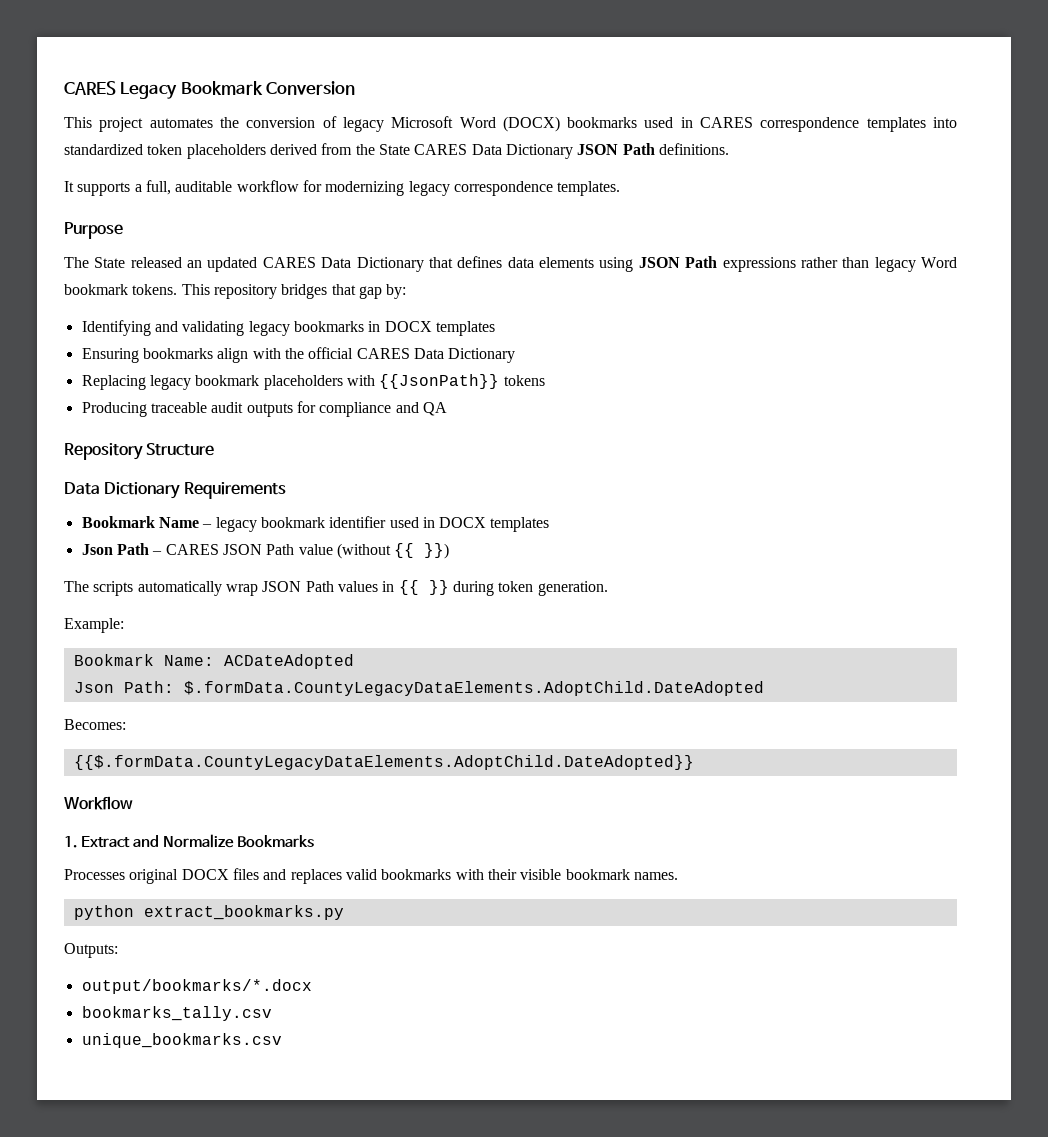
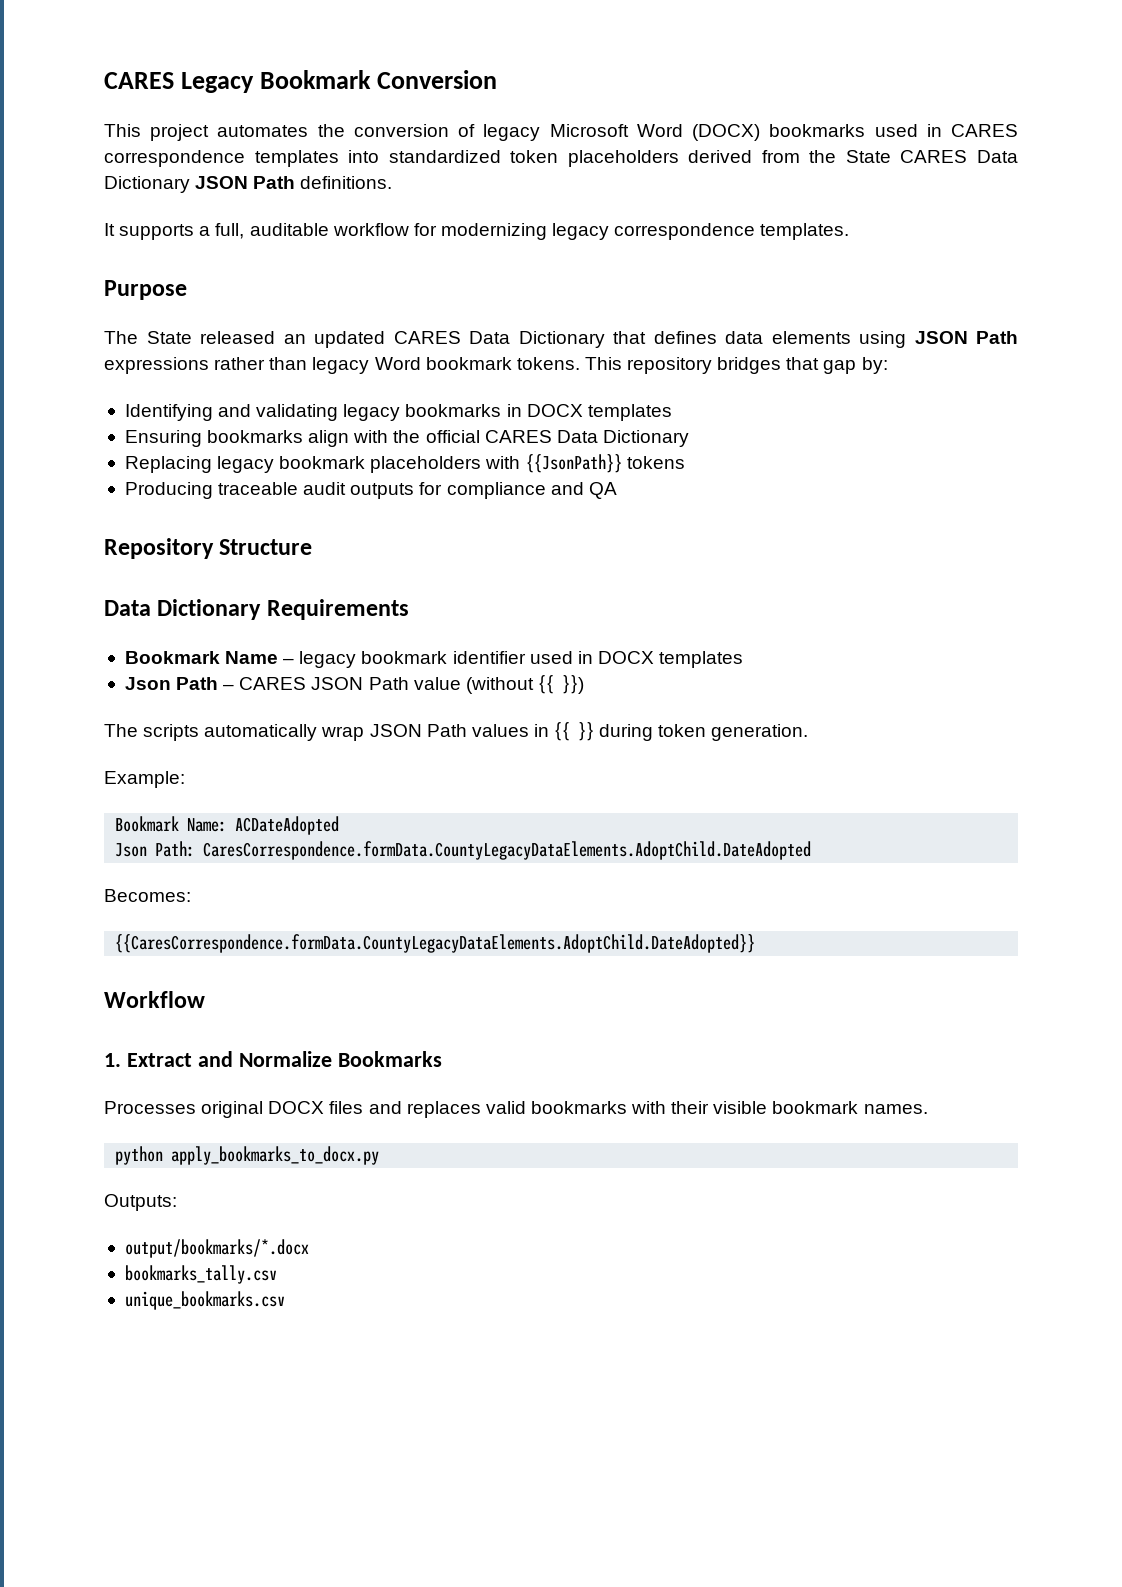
[183,681,764,696] $.formData.CountyLegacyDataElements.AdoptChild.DateAdopted -> [203,841,812,860] CaresCorrespondence.formData.CountyLegacyDataElements.AdoptChild.DateAdopted
[73,755,694,770] {{$.formData.CountyLegacyDataElements.AdoptChild.DateAdopted}} -> [115,934,756,953] {{CaresCorrespondence.formData.CountyLegacyDataElements.AdoptChild.DateAdopted}}
[143,905,344,920] extract_bookmarks.py -> [171,1146,380,1165] apply_bookmarks_to_docx.py

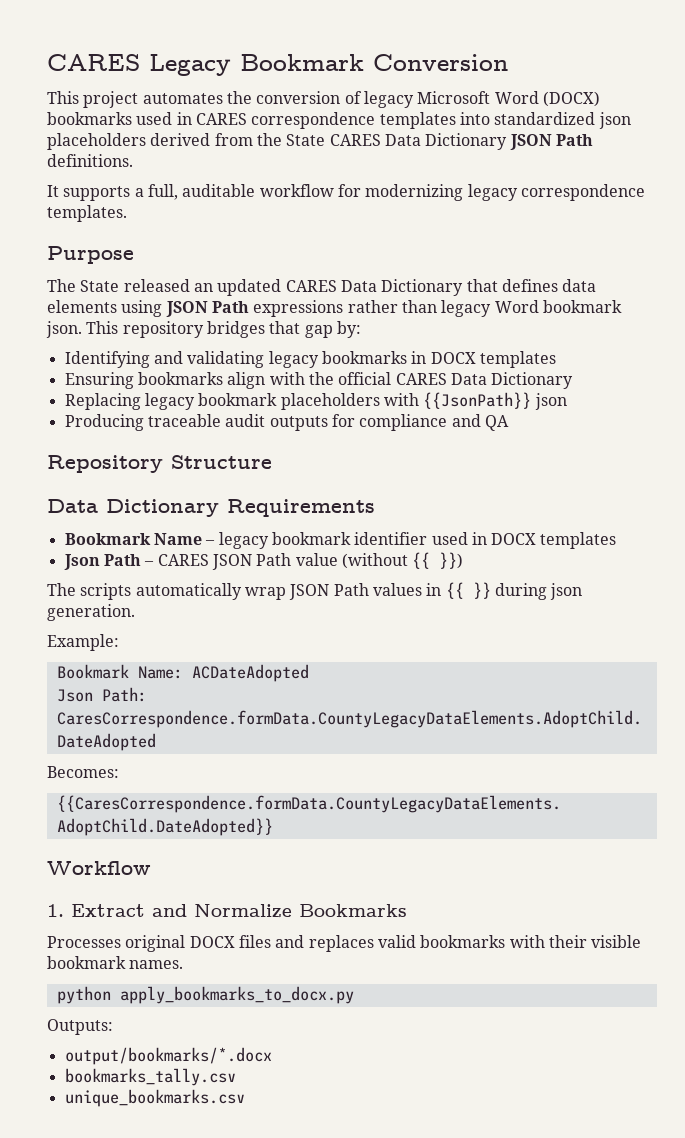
[510,150,559,163] token -> [598,112,631,129] json
[516,357,580,370] tokens. -> [46,321,82,338] json.
[626,456,685,469] tokens -> [534,393,567,410] json
[658,724,707,737] token -> [550,583,583,600] json

